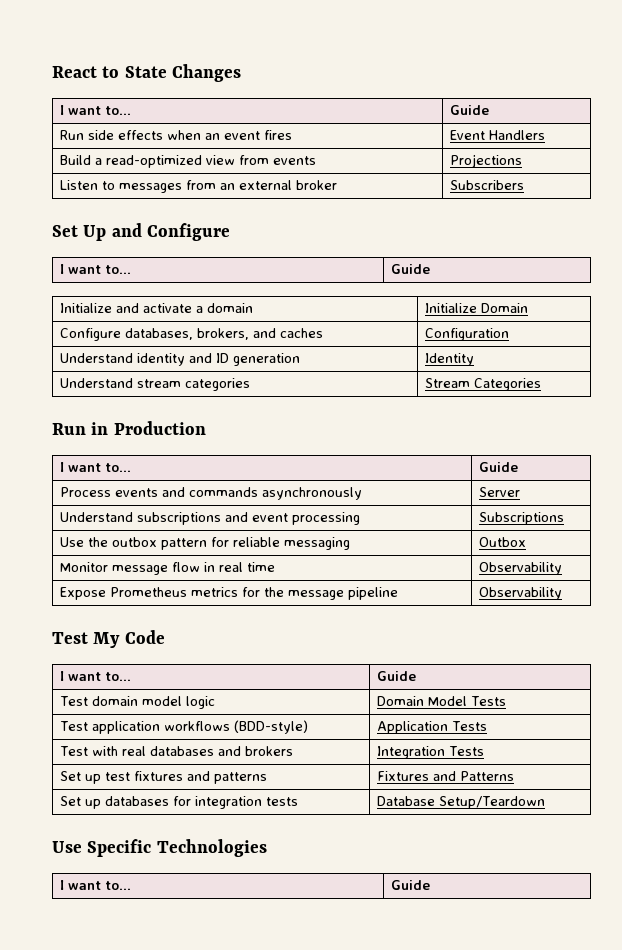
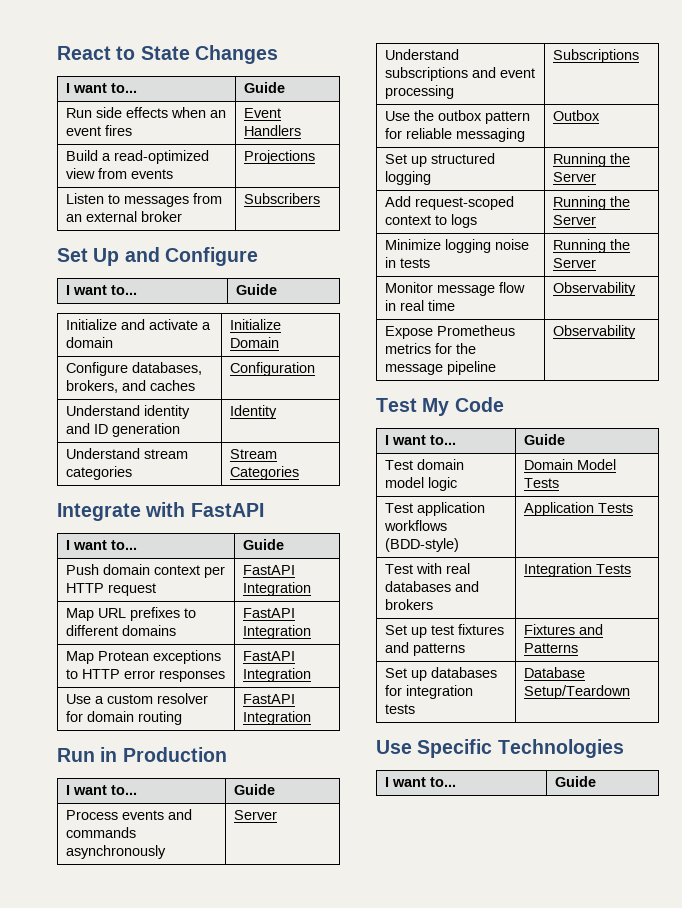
(542, 384) none -> [57,502,264,521] [66,540,138,550] [243,539,285,550] [66,564,226,578] [66,583,157,596] [243,565,296,575] [243,582,312,596] [66,607,197,621] [66,625,177,636] [243,608,296,618] [243,625,312,639] [66,650,222,664] [66,669,226,682] [243,651,296,661] [243,668,312,682] [66,693,209,704] [66,711,183,725] [243,694,296,704] [243,711,312,725] // Integrate with FastAPI // I want to... | Guide // Push domain context per HTTP request | FastAPI Integration // Map URL prefixes to different domains | FastAPI Integration // Map Protean exceptions to HTTP error responses | FastAPI Integration // Use a custom resolver for domain routing | FastAPI Integration
(527, 542) none -> [385,153,496,167] [385,171,432,185] [553,153,631,167] [553,172,597,182] [385,196,515,210] [385,214,478,228] [553,196,631,210] [553,215,597,225] [385,239,530,253] [385,257,431,268] [553,239,631,253] [553,258,597,268] // Set up structured logging | Running the Server // Add request-scoped context to logs | Running the Server // Minimize logging noise in tests | Running the Server

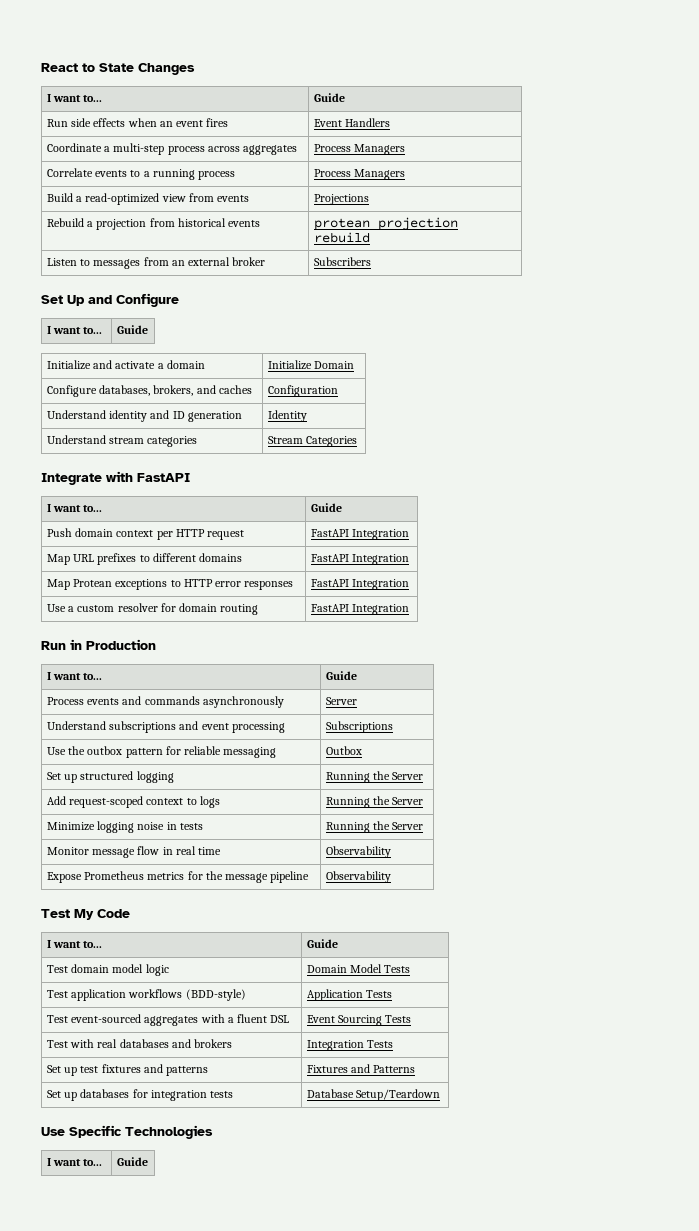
(302, 130) none -> [46,143,298,155] [313,144,406,155] [46,168,236,180] [313,169,406,180] // Coordinate a multi-step process across aggregates | Process Managers // Correlate events to a running process | Process Managers
(316, 157) none -> [46,218,261,230] [313,217,458,230] [313,232,370,243] // Rebuild a projection from historical events | protean projection rebuild
(634, 508) none -> [46,1014,290,1026] [306,1015,412,1026] // Test event-sourced aggregates with a fluent DSL | Event Sourcing Tests

